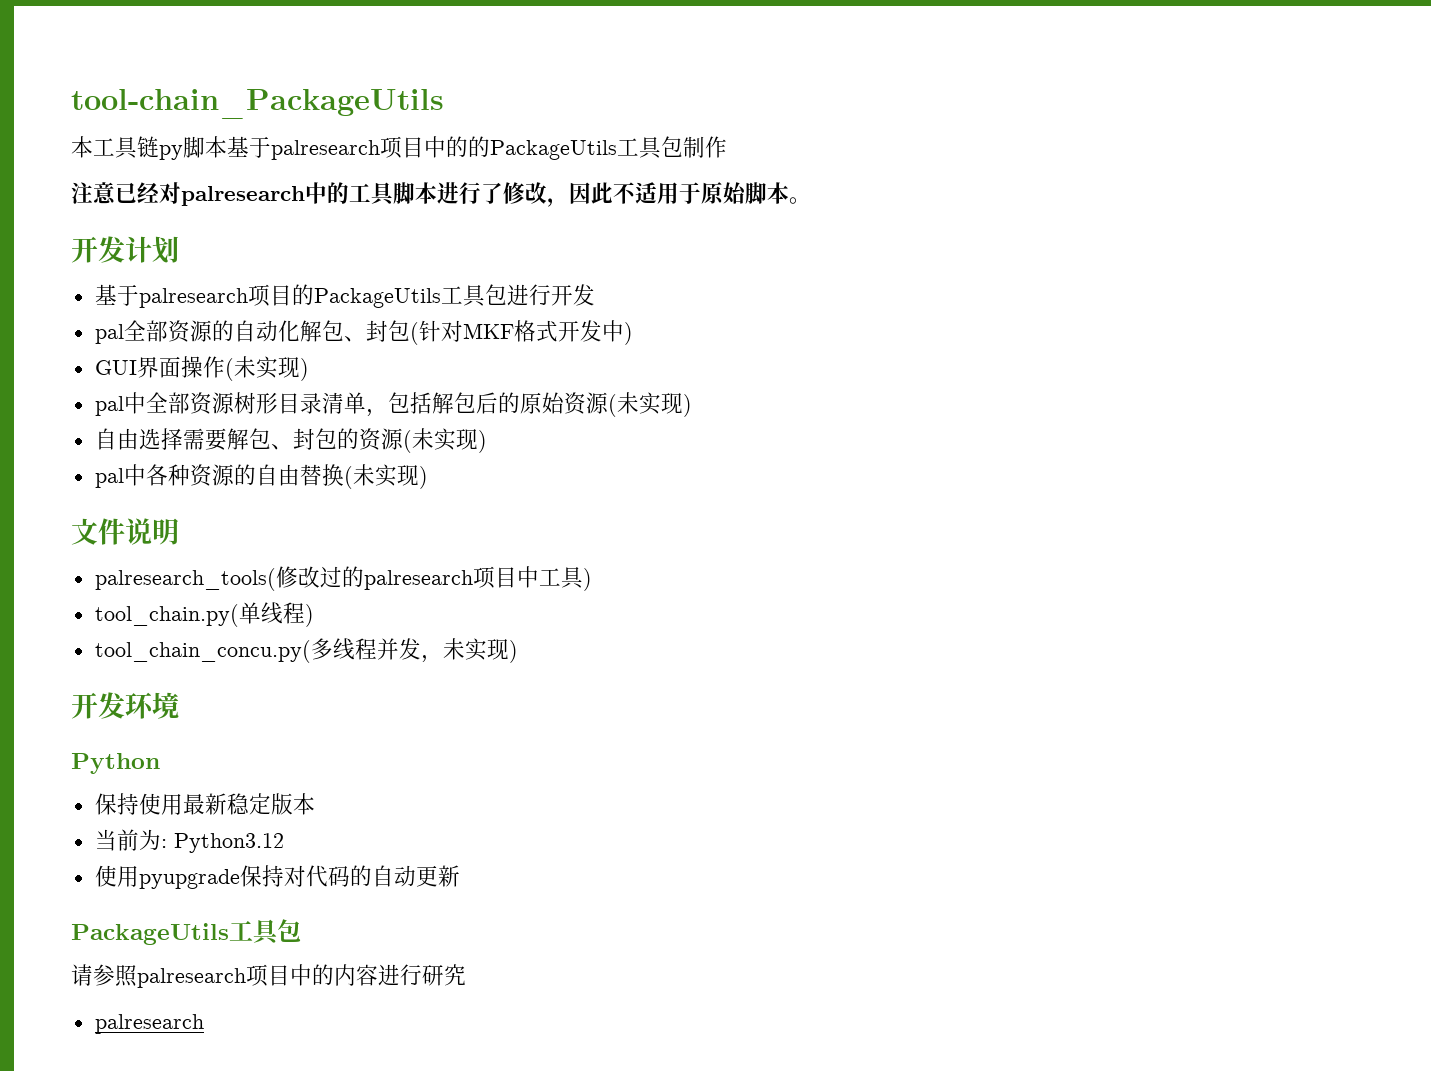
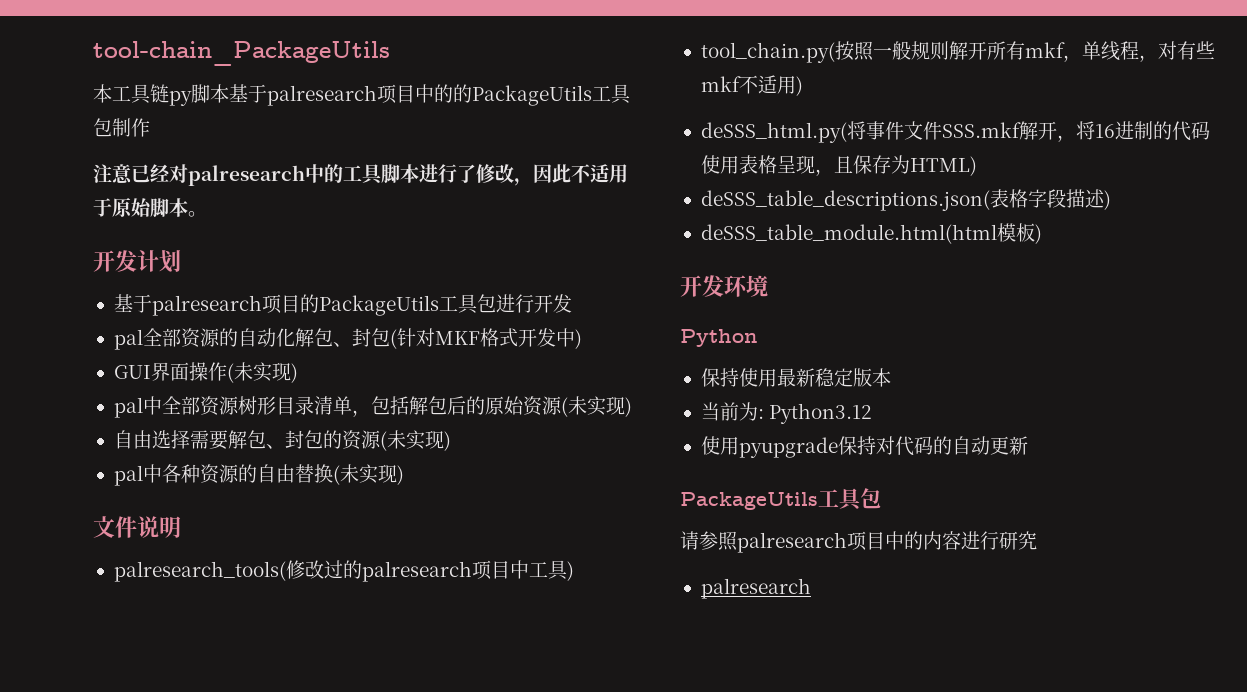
[238,602,314,627] [94,638,509,663] 单线程) // tool_chain_concu.py(多线程并发，未实现 -> [834,41,1215,62] [700,75,803,96] [700,121,1210,143] [700,155,977,176] [700,189,1111,211] [700,223,1035,244] 按照一般规则解开所有mkf，单线程，对有些mkf不适用) // deSSS_html.py(将事件文件SSS.mkf解开，将16进制的代码使用表格呈现，且保存为HTML) // deSSS_table_descriptions.json(表格字段描述) // deSSS_table_module.html(html模板

